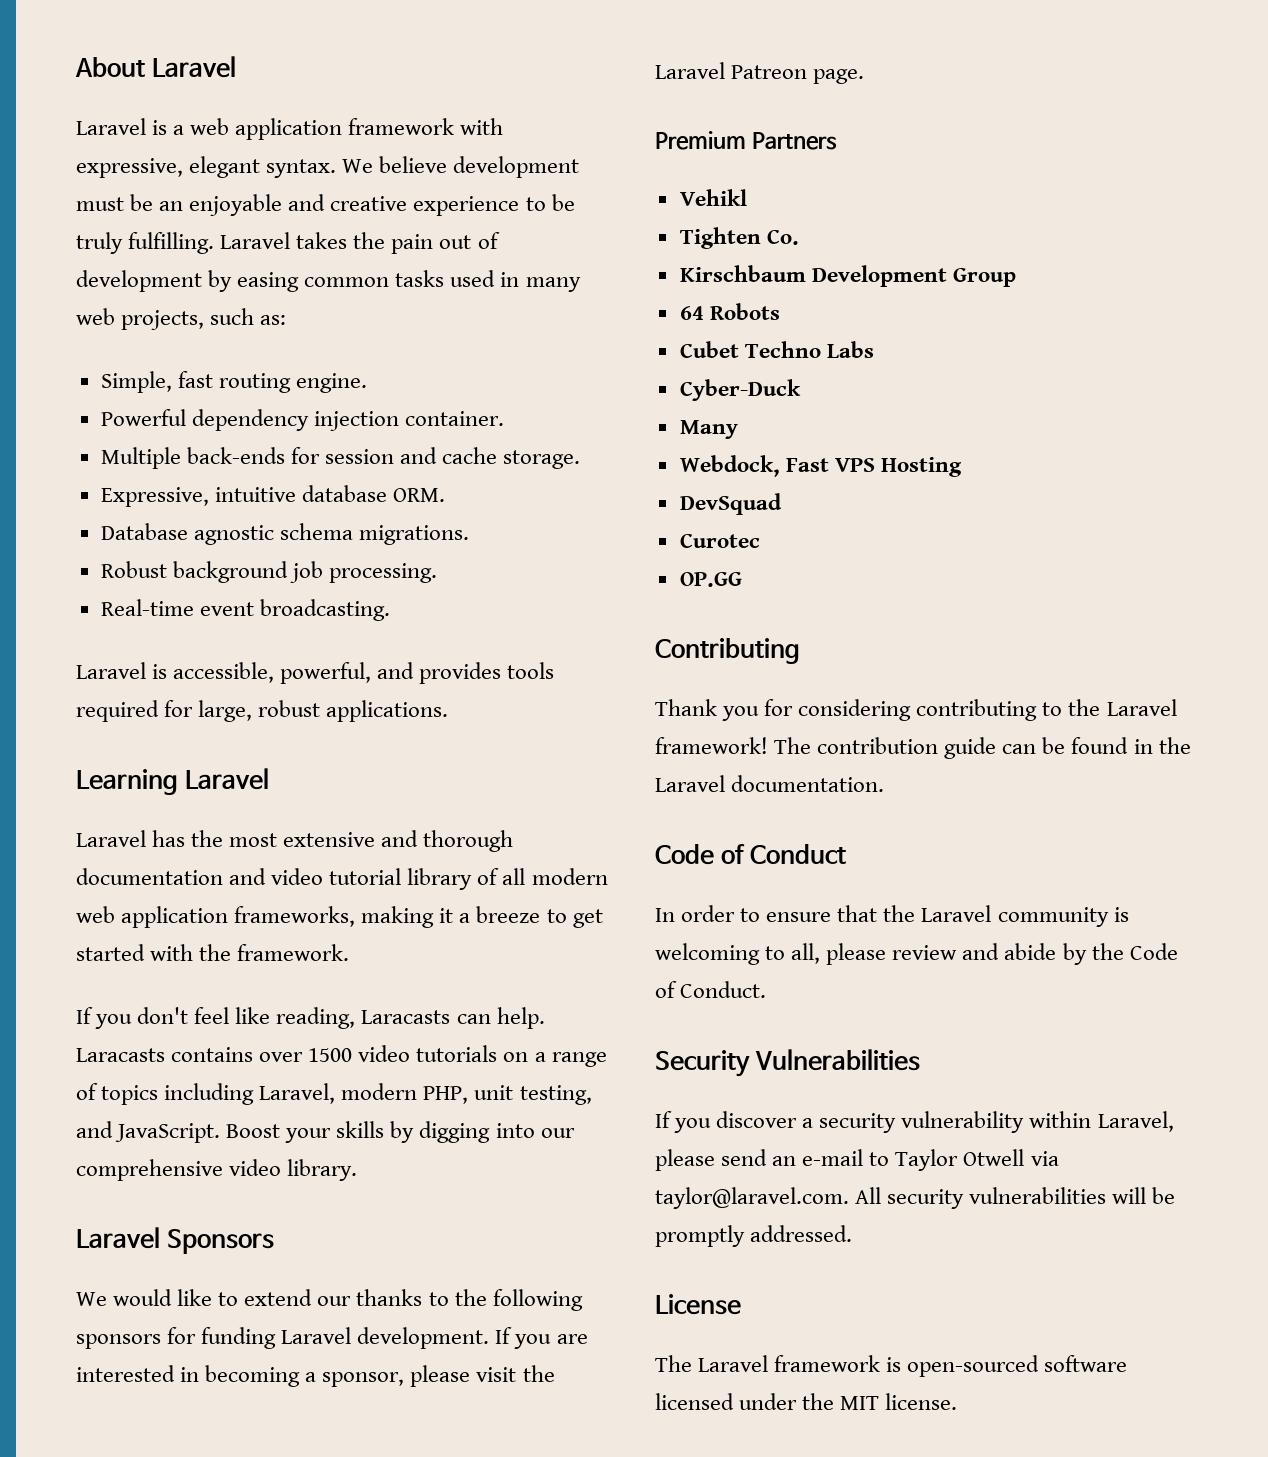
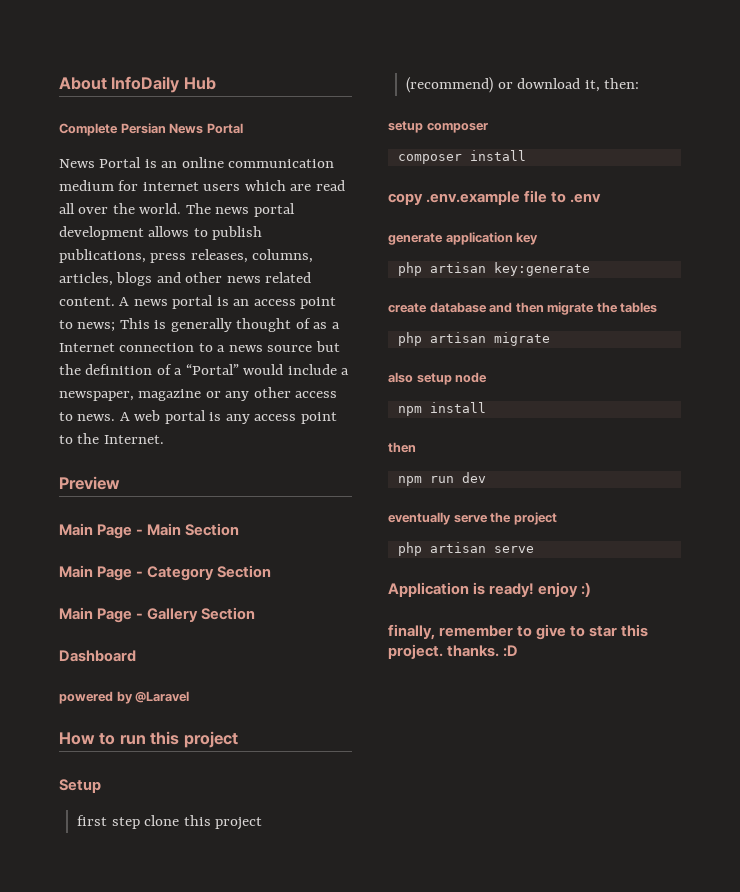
[151,56,236,78] [76,118,504,140] [76,156,580,178] [76,194,575,216] [76,232,500,254] [76,270,581,292] [76,308,287,330] [100,371,367,393] [100,409,504,431] [100,447,581,469] [100,485,445,507] [100,523,469,545] [100,561,437,583] [100,599,390,621] [76,662,555,684] [76,700,449,722] [76,768,269,795] [76,830,514,852] [76,868,608,890] [76,906,603,928] [76,944,350,961] [76,1007,545,1029] [76,1045,607,1067] [76,1083,592,1105] [76,1121,575,1143] [76,1159,358,1181] [76,1227,274,1254] [76,1289,583,1311] [76,1327,588,1349] [76,1365,555,1387] [655,62,865,84] [655,131,837,150] [679,189,747,206] [679,227,799,249] [679,265,1016,287] [679,303,780,320] [679,341,874,358] [679,379,801,401] [679,420,738,439] [679,455,962,477] [679,493,782,515] [679,533,760,548] [679,572,742,587] [655,638,800,664] [655,699,1177,721] [655,737,1191,759] [655,775,885,792] [655,844,847,865] [655,905,1129,927] [655,943,1178,965] [655,981,767,998] [655,1049,920,1077] [655,1111,1174,1133] [655,1149,1059,1171] [655,1187,1176,1209] [655,1225,853,1247] [655,1294,741,1315] [655,1355,1128,1377] [655,1393,958,1410] Laravel // Laravel is a web application framework with expressive, elegant syntax. We believe development must be an enjoyable and creative experience to be truly fulfilling. Laravel takes the pain out of development by easing common tasks used in many web projects, such as: // Simple, fast routing engine. // Powerful dependency injection container. // Multiple back-ends for session and cache storage. // Expressive, intuitive database ORM. // Database agnostic schema migrations. // Robust background job processing. // Real-time event broadcasting. // Laravel is accessible, powerful, and provides tools required for large, robust applications. // Learning Laravel // Laravel has the most extensive and thorough documentation and video tutorial library of all modern web application frameworks, making it a breeze to get started with the framework. // If you don't feel like reading, Laracasts can help. Laracasts contains over 1500 video tutorials on a range of topics including Laravel, modern PHP, unit testing, and JavaScript. Boost your skills by digging into our comprehensive video library. // Laravel Sponsors // We would like to extend our thanks to the following sponsors for funding Laravel development. If you are interested in becoming a sponsor, please visit the Laravel Patreon page. // Premium Partners // Vehikl // Tighten Co. // Kirschbaum Development Group // 64 Robots // Cubet Techno Labs // Cyber-Duck // Many // Webdock, Fast VPS Hosting // DevSquad // Curotec // OP.GG // Contributing // Thank you for considering contributing to the Laravel framework! The contribution guide can be found in the Laravel documentation. // Code of Conduct // In order to ensure that the Laravel community is welcoming to all, please review and abide by the Code of Conduct. // Security Vulnerabilities // If you discover a security vulnerability within Laravel, please send an e-mail to Taylor Otwell via taylor@laravel.com. All security vulnerabilities will be promptly addressed. // License // The Laravel framework is open-sourced software licensed under the MIT license. -> [111,76,216,93] [59,123,243,136] [59,157,335,168] [59,180,345,191] [59,203,295,217] [59,226,263,240] [59,249,314,263] [59,272,312,286] [59,295,337,309] [59,318,340,332] [59,341,340,352] [59,364,350,375] [59,387,338,401] [59,410,337,424] [59,433,164,444] [59,476,120,490] [59,523,240,539] [59,565,272,581] [59,607,256,623] [59,650,136,662] [59,691,190,704] [59,731,238,748] [59,779,101,793] [77,815,263,830] [406,77,640,93] [388,121,488,133] [397,150,526,164] [388,190,602,205] [388,232,539,245] [397,262,590,276] [388,302,658,315] [397,332,550,346] [388,372,488,385] [397,402,486,416] [388,442,416,453] [397,472,486,486] [388,512,557,525] [397,542,534,556] [388,582,592,597] [388,624,649,640] [388,644,519,659] InfoDaily Hub // Complete Persian News Portal // News Portal is an online communication medium for internet users which are read all over the world. The news portal development allows to publish publications, press releases, columns, articles, blogs and other news related content. A news portal is an access point to news; This is generally thought of as a Internet connection to a news source but the definition of a “Portal” would include a newspaper, magazine or any other access to news. A web portal is any access point to the Internet. // Preview // Main Page - Main Section // Main Page - Category Section // Main Page - Gallery Section // Dashboard // powered by @Laravel // How to run this project // Setup // first step clone this project (recommend) or download it, then: // setup composer // composer install // copy .env.example file to .env // generate application key // php artisan key:generate // create database and then migrate the tables // php artisan migrate // also setup node // npm install // then // npm run dev // eventually serve the project // php artisan serve // Application is ready! enjoy :) // finally, remember to give to star this project. thanks. :D

